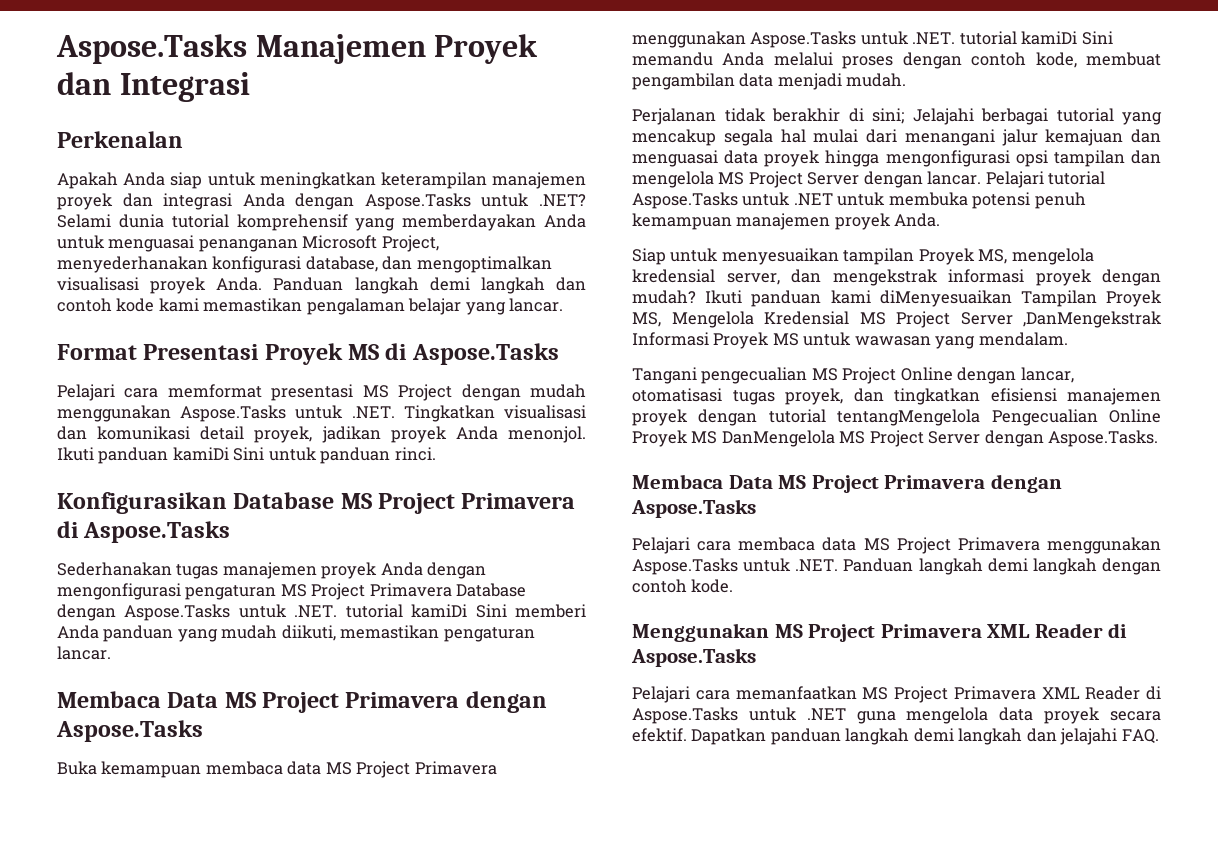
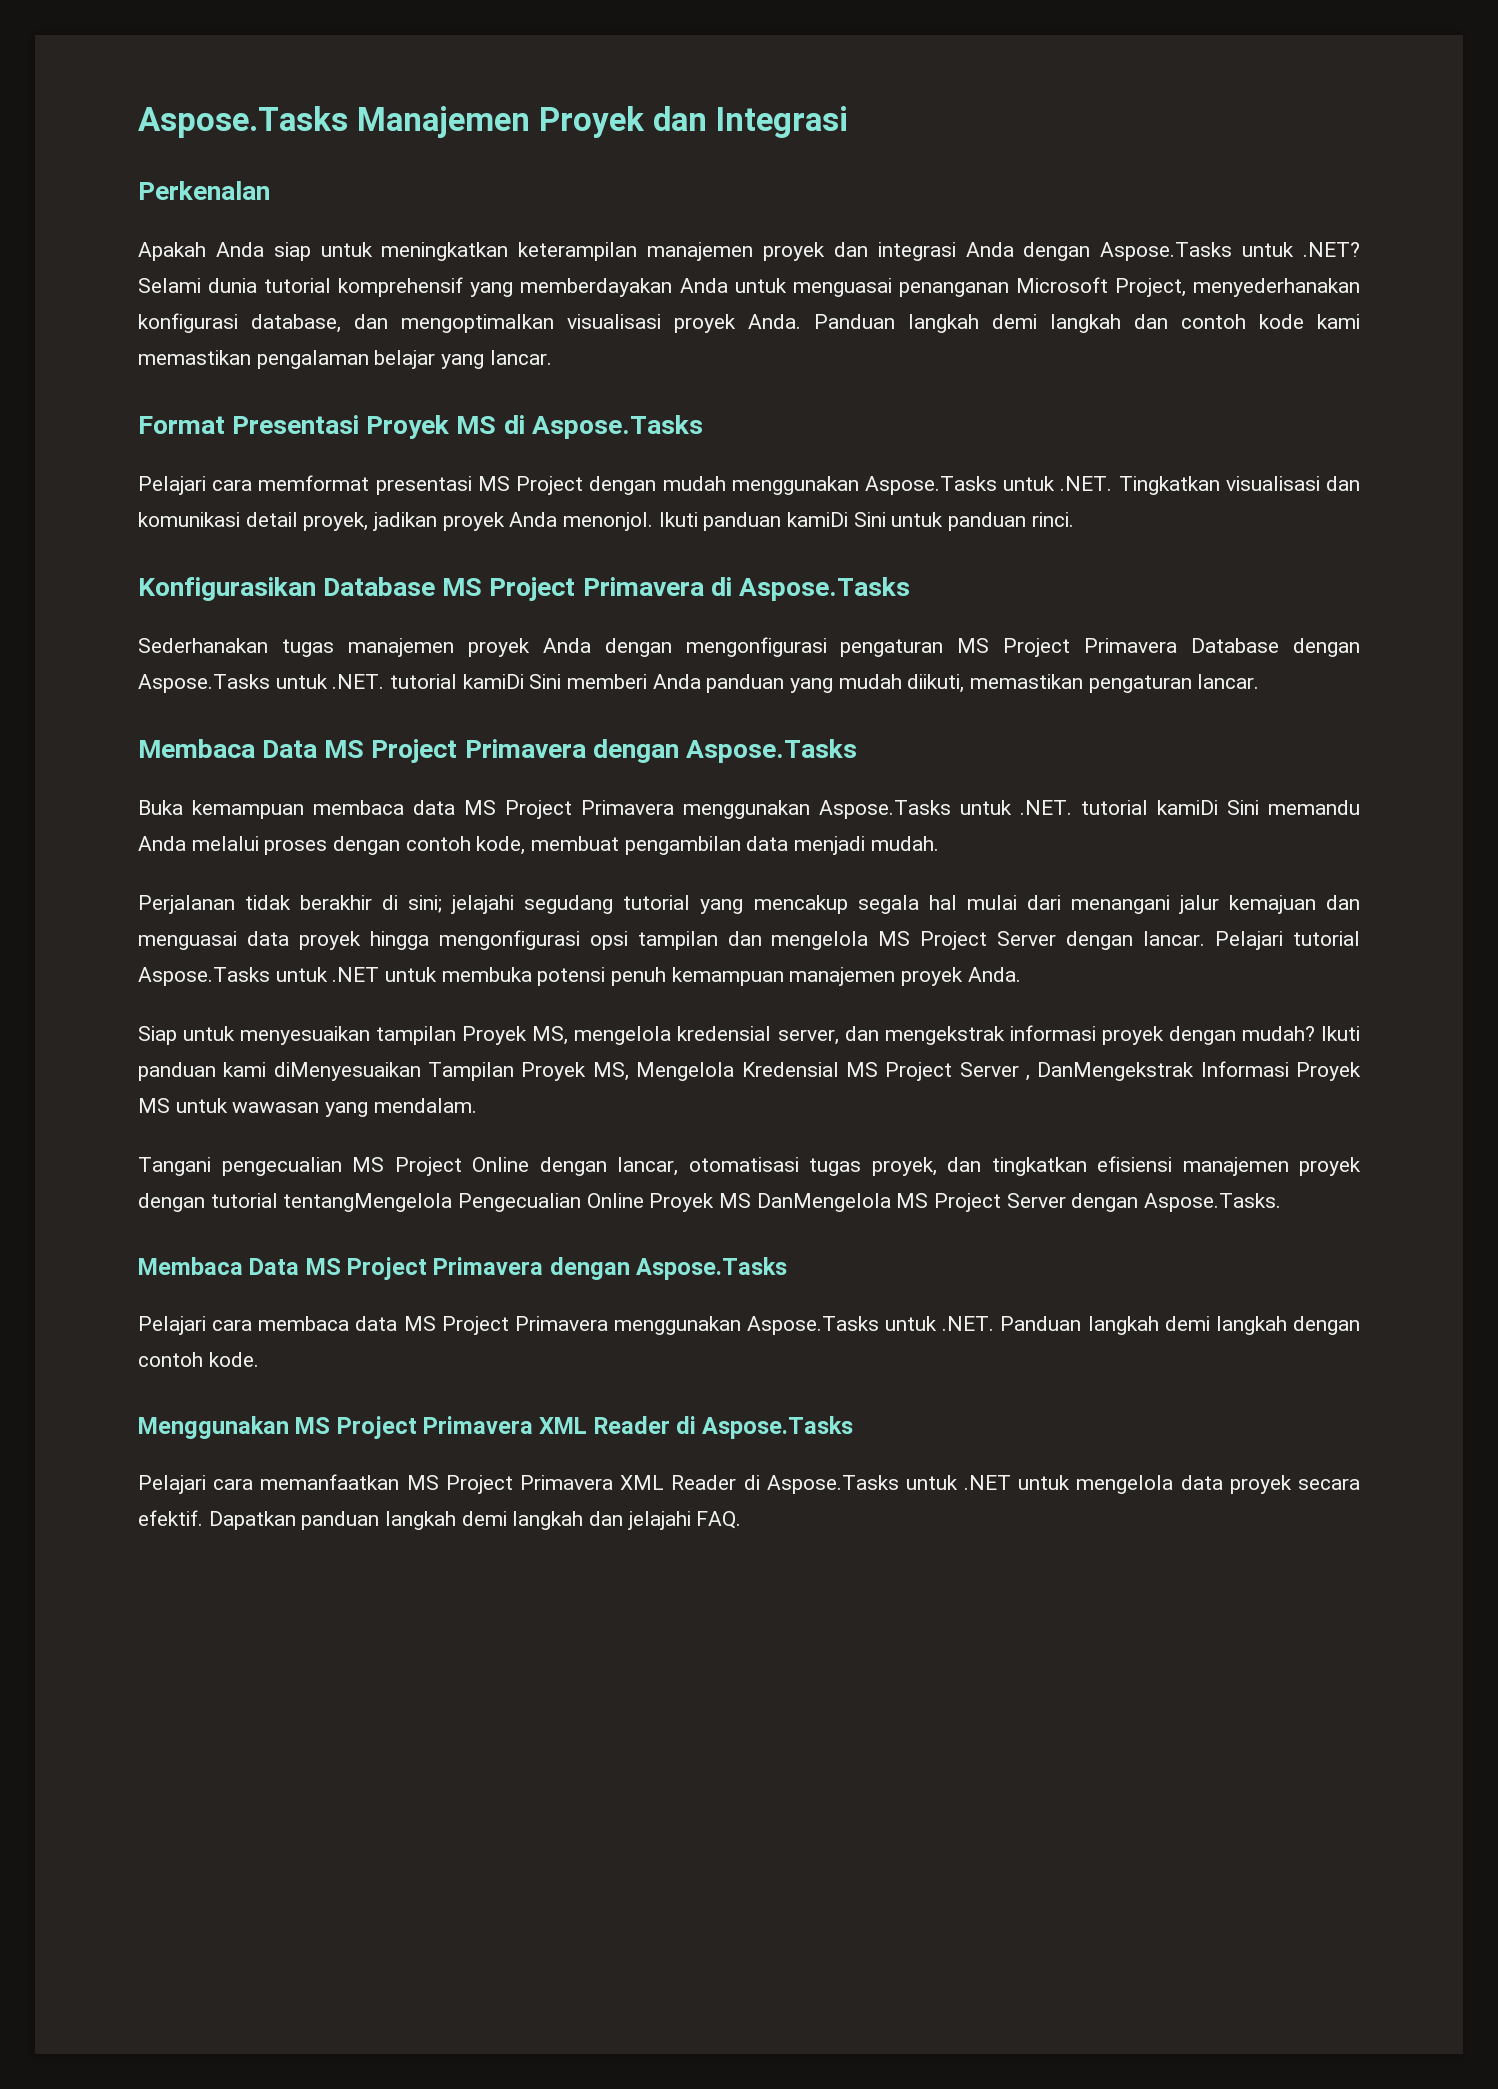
[912,108,1048,125] Jelajahi berbagai -> [451,895,614,914] jelajahi segudang
[1023,311,1162,328] ,DanMengekstrak -> [1025,1062,1195,1081] , DanMengekstrak
[856,711,896,724] guna -> [1018,1475,1071,1490] untuk

